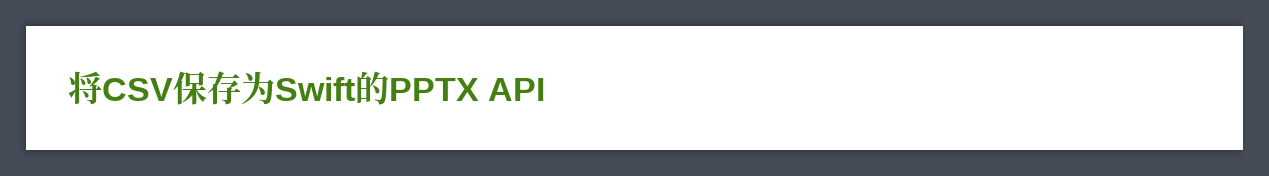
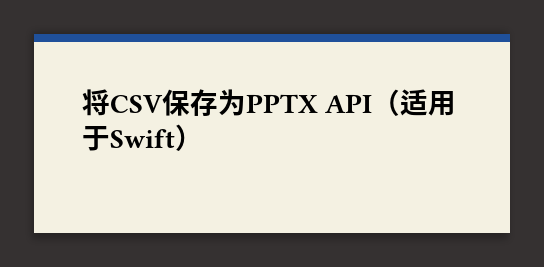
[275,71,389,105] Swift的 -> (246, 102) none
(546, 89) none -> [372,89,457,116] [82,124,203,151] （适用于Swift）

